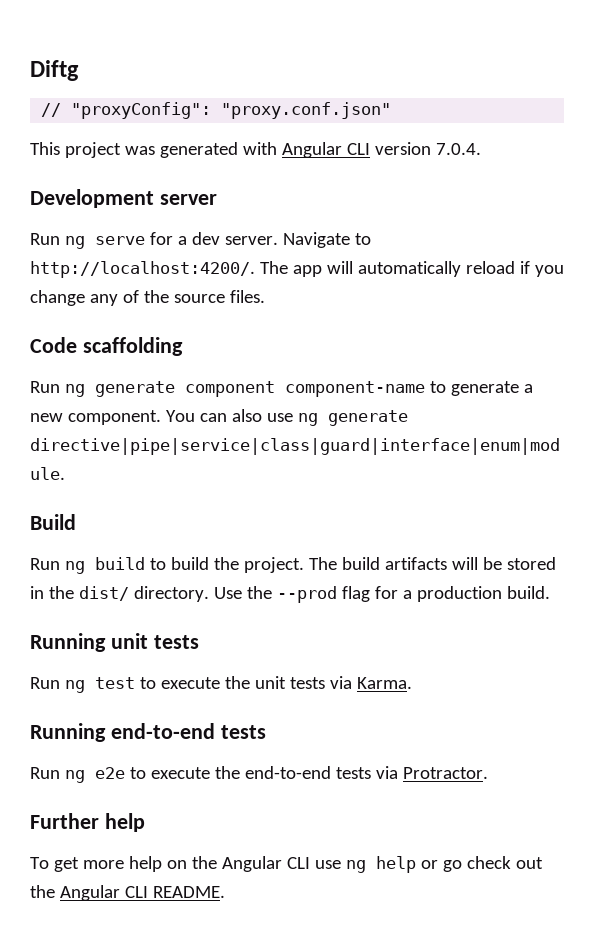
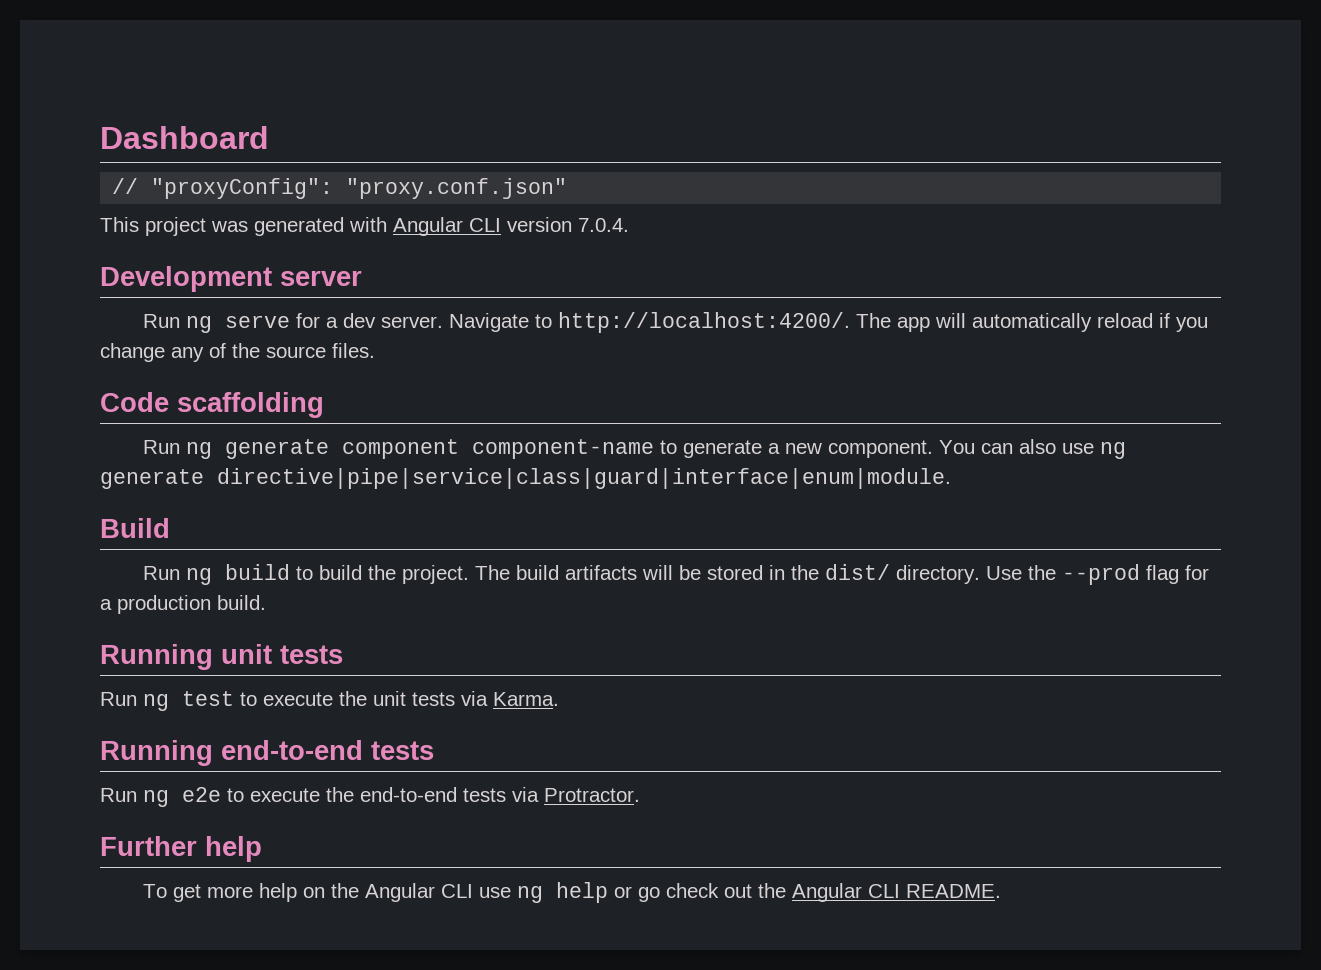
[30,60,79,81] Diftg -> [100,126,269,149] Dashboard

